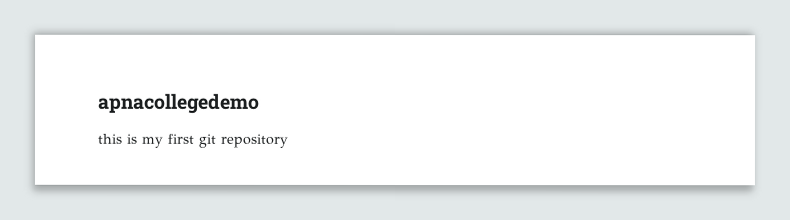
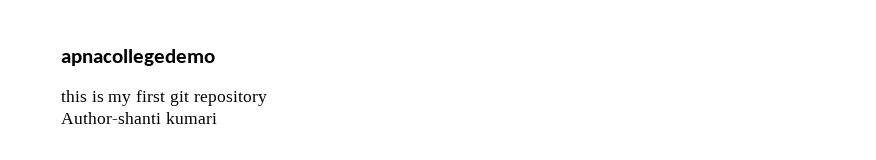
(288, 140) none -> [61,112,217,124] // Author-shanti kumari

